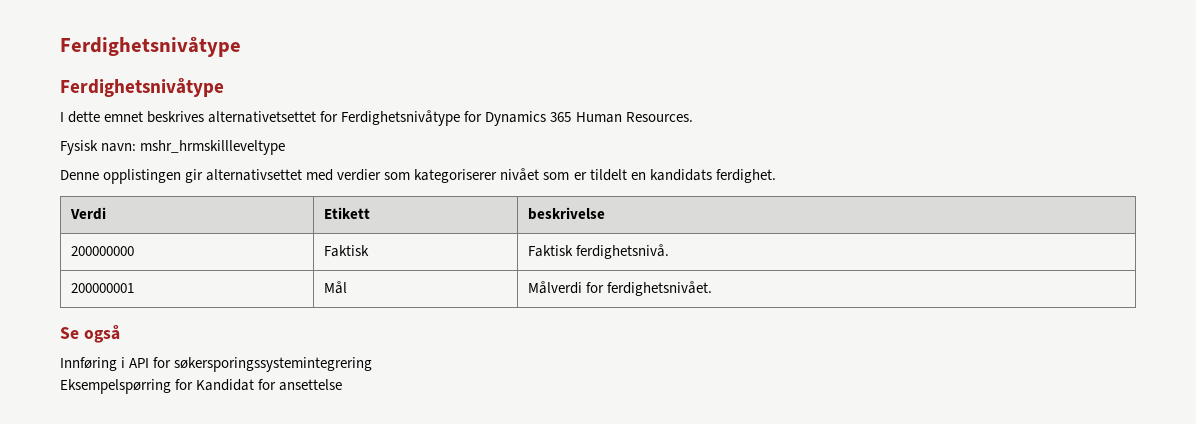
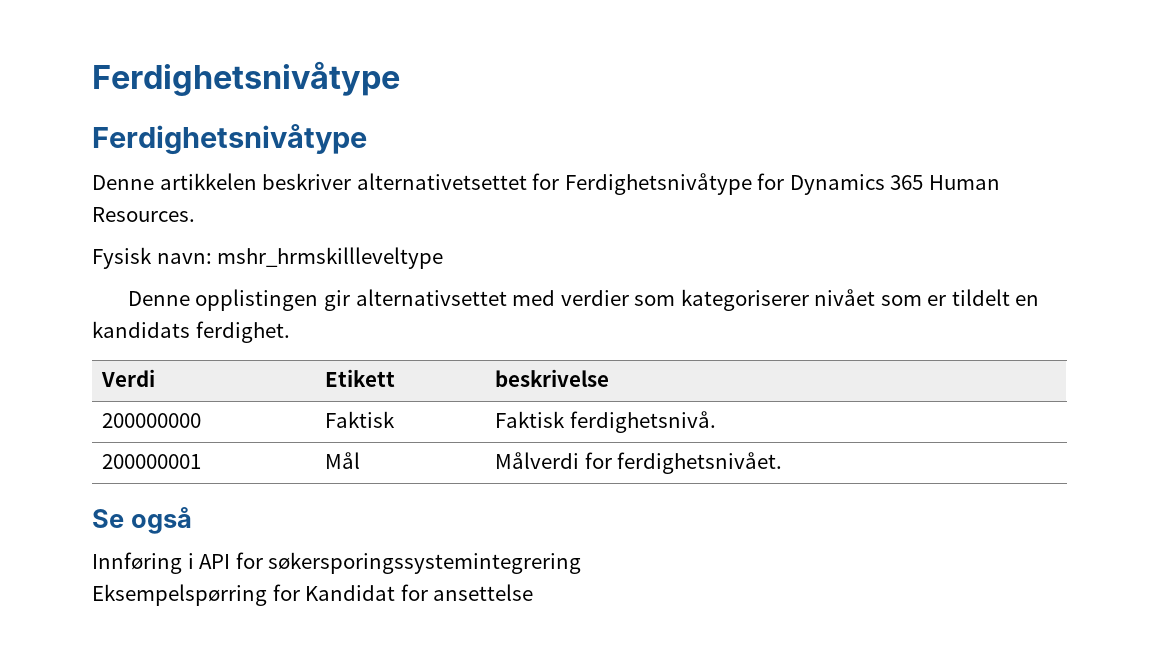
[60,111,205,123] I dette emnet beskrives -> [92,173,352,190] Denne artikkelen beskriver

